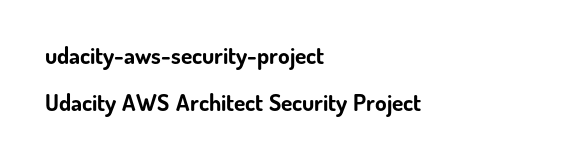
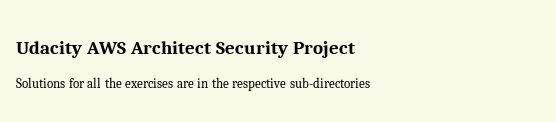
[45,46,324,70] udacity-aws-security-project // -> (16, 49) none
(422, 105) none -> [16,77,370,91] // Solutions for all the exercises are in the respective sub-directories

